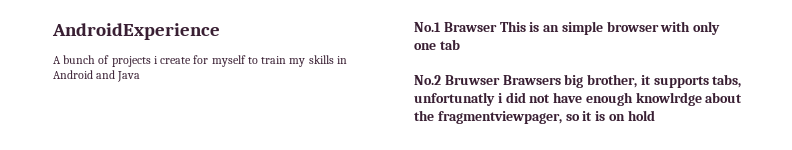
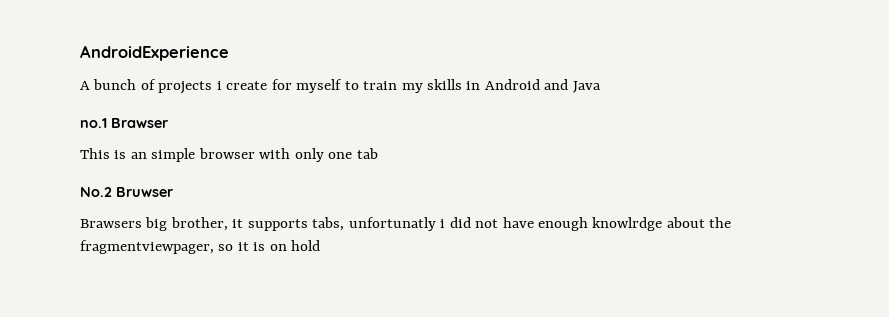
[414,22,441,32] No.1 -> [80,118,107,128] no.1
(497, 27) none -> (168, 123) //
(500, 80) none -> (173, 192) //

